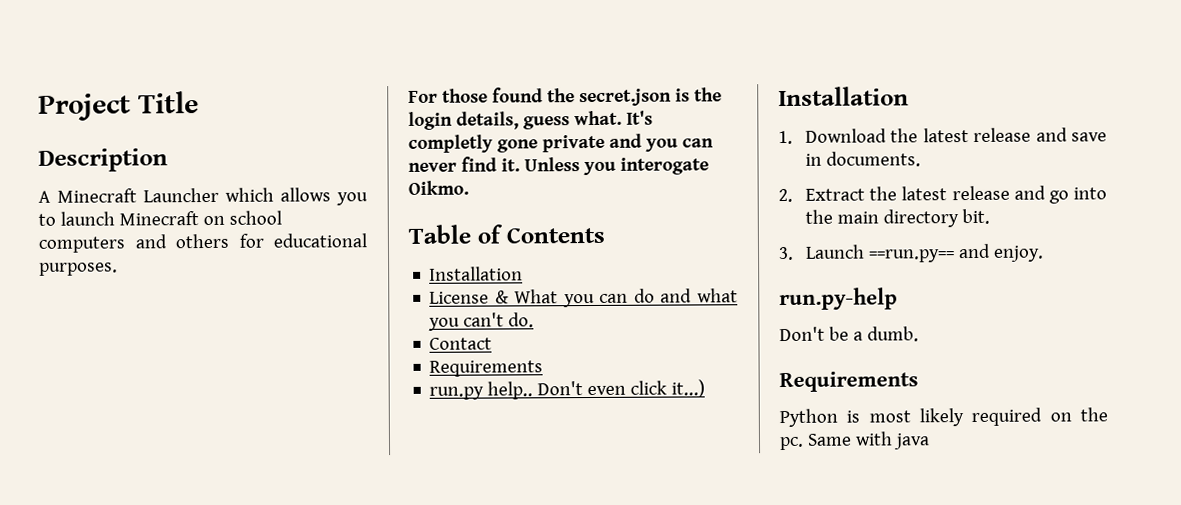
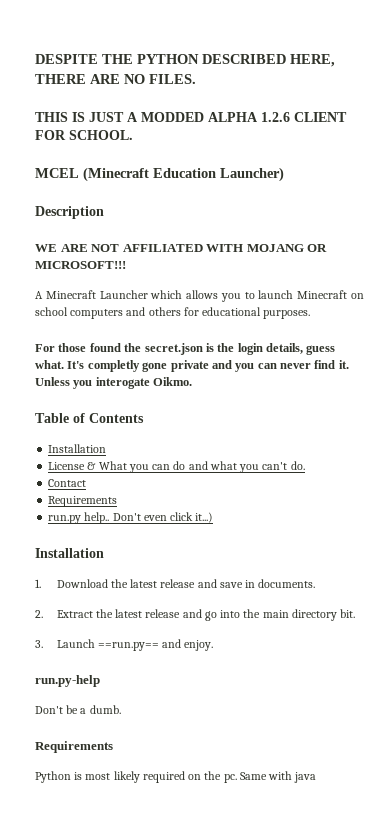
[38,91,199,121] [38,148,168,172] Project Title // Description -> [35,54,335,67] [35,74,196,84] [35,112,347,122] [35,130,133,140] [35,167,284,182] [35,206,104,219] [35,244,328,252] [35,261,126,269] DESPITE THE PYTHON DESCRIBED HERE, THERE ARE NO FILES. // THIS IS JUST A MODDED ALPHA 1.2.6 CLIENT FOR SCHOOL. // MCEL (Minecraft Education Launcher) // Description // WE ARE NOT AFFILIATED WITH MOJANG OR MICROSOFT!!!

